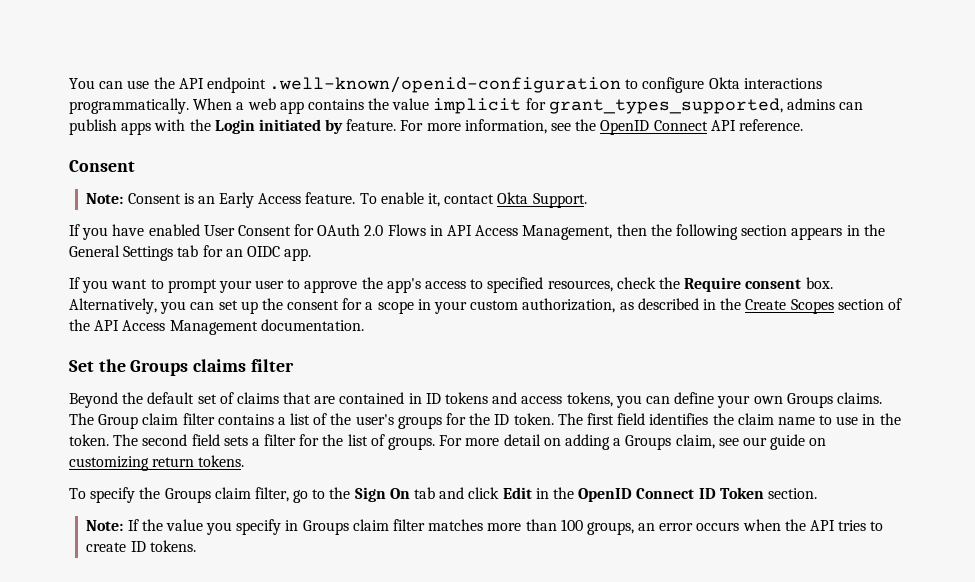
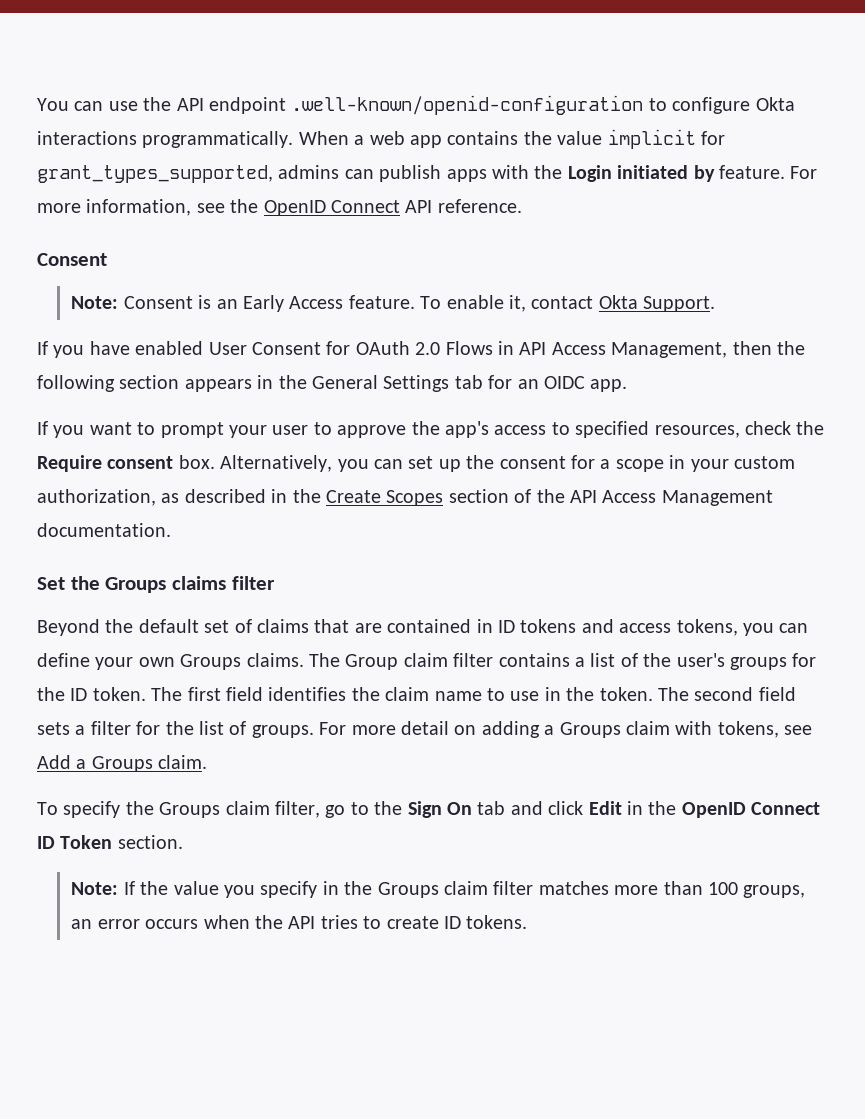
[675,434,827,450] [69,455,245,471] claim, see our guide on customizing return tokens. -> [625,721,813,738] [37,755,208,772] claim with tokens, see Add a Groups claim.
(299, 525) none -> [344,881,373,895] the

